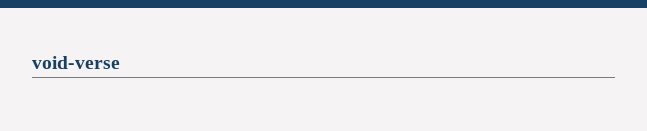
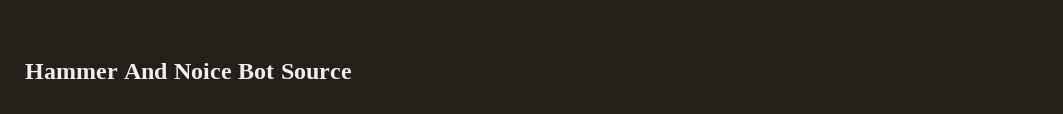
[32,56,120,69] void-verse -> [25,63,352,79] Hammer And Noice Bot Source

